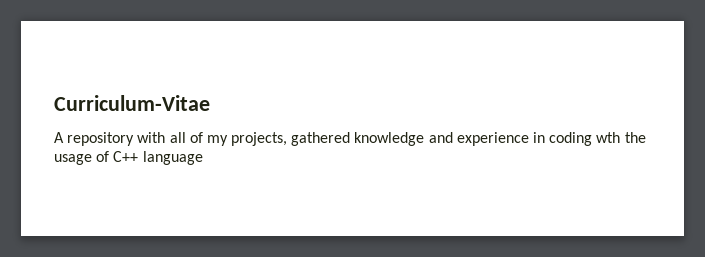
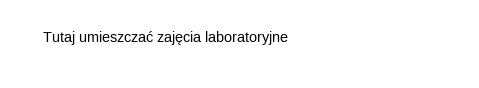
[54,95,210,111] [54,132,646,146] [54,151,203,165] Curriculum-Vitae // A repository with all of my projects, gathered knowledge and experience in coding wth the usage of C++ language -> [43,31,288,45] Tutaj umieszczać zajęcia laboratoryjne

